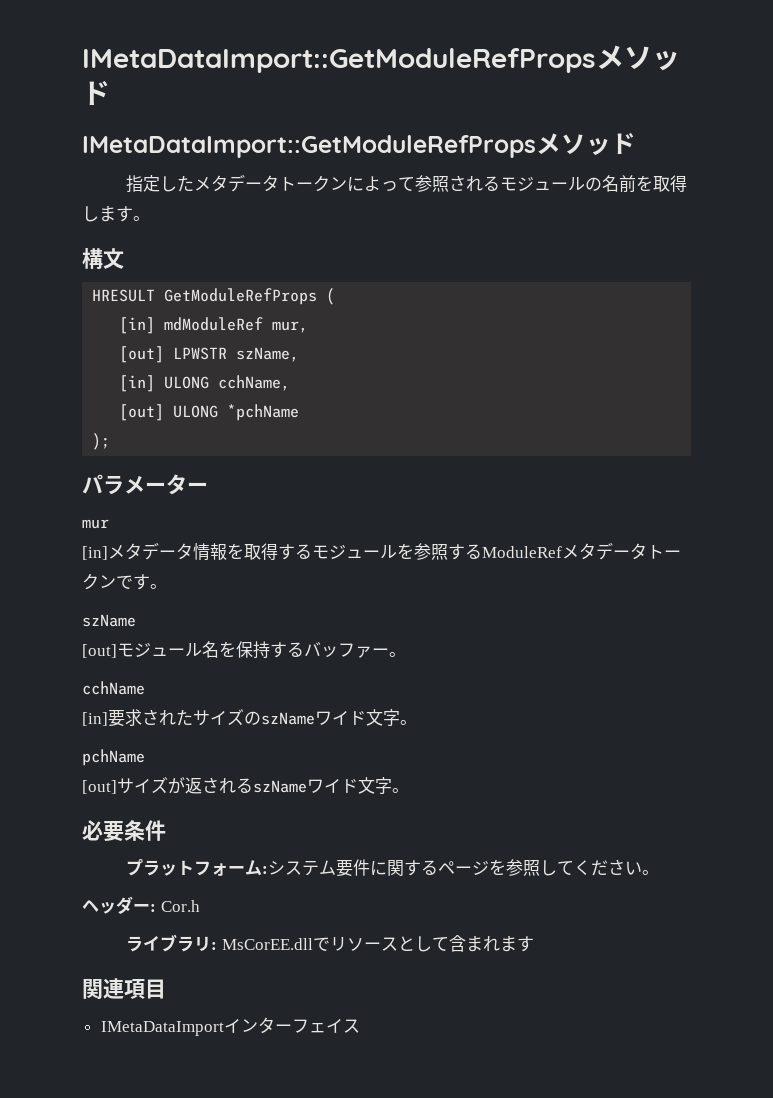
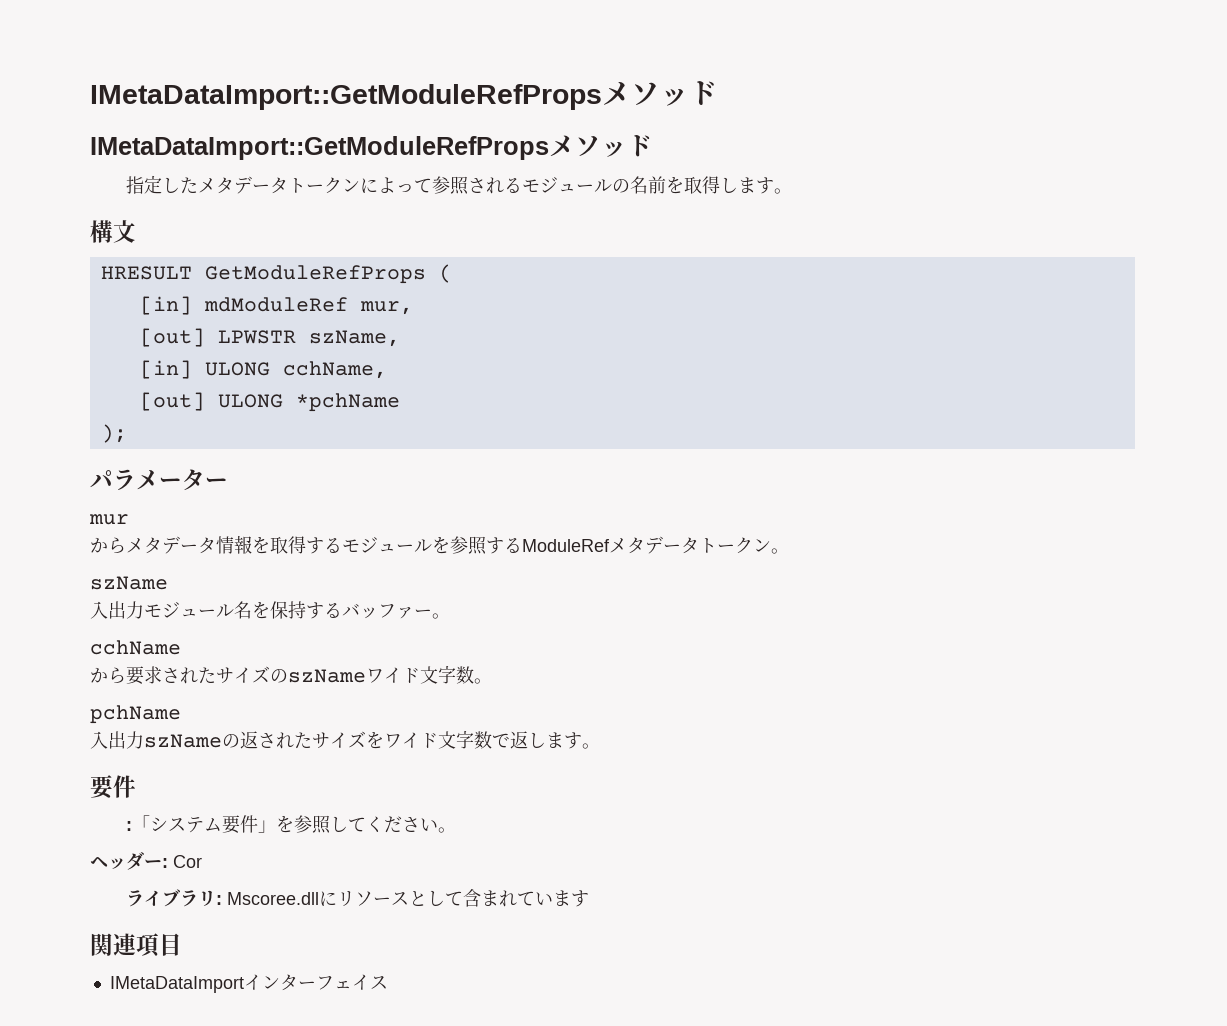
[82,546,108,560] [in] -> [90,537,126,554] から
[116,574,150,590] です -> (771, 545) none
[82,644,117,658] [out] -> [90,601,144,619] 入出力
[82,712,108,726] [in] -> [90,667,126,684] から
(400, 717) none -> [456,666,474,684] 数
[82,777,409,794] [82,820,145,842] [out]サイズが返されるszNameワイド文字。 // 必要条 -> [90,730,600,749] [90,775,114,799] 入出力szNameの返されたサイズをワイド文字数で返します。 // 要
[126,859,490,877] プラットフォーム:システム要件に関するページ -> [126,815,277,834] :「システム要件」
[160,900,200,912] Cor.h -> [173,855,202,868] Cor
[221,937,330,951] MsCorEE.dllで -> [227,891,338,906] Mscoree.dllに
(500, 944) none -> [517,891,554,906] てい

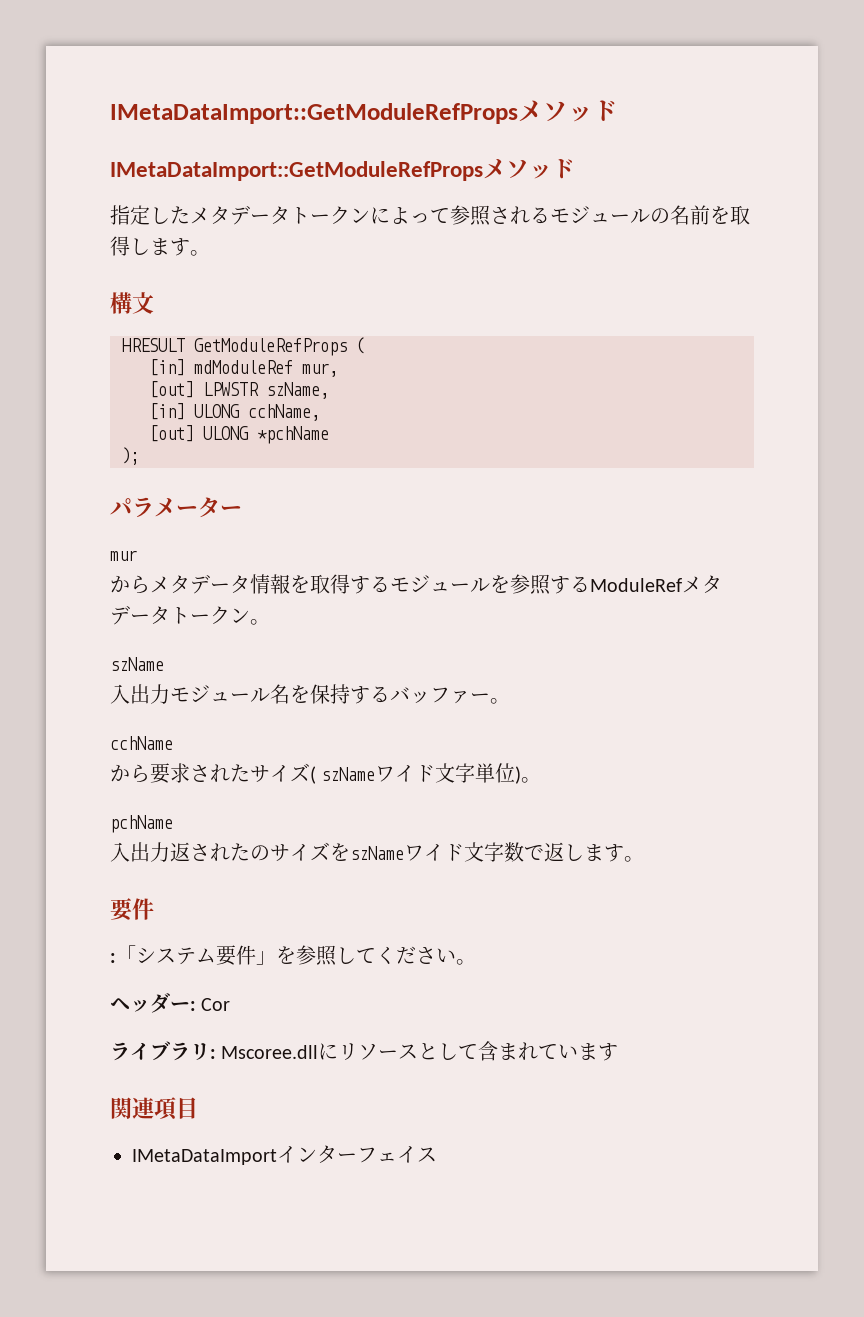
[270,665,474,684] のszNameワイド文字数 -> [310,763,522,784] ( szNameワイド文字単位)
[144,734,240,748] szNameの -> (170, 852) none
(312, 740) none -> [250,845,270,861] の
(384, 740) none -> [350,846,404,860] szName

